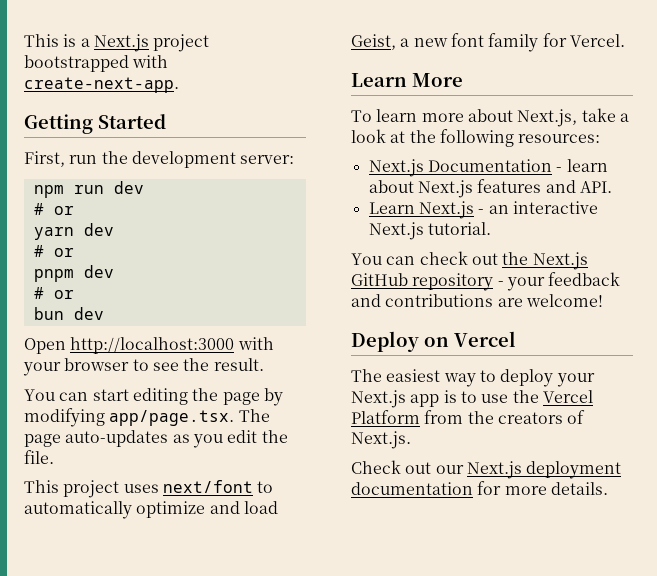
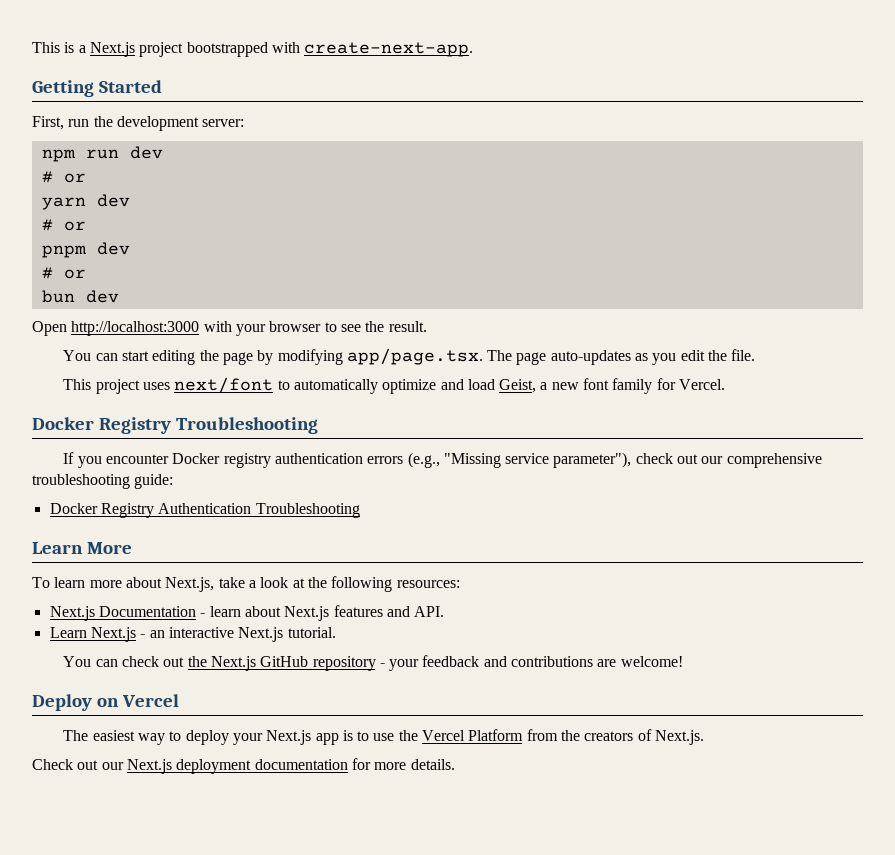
(625, 40) none -> [32,417,319,434] [63,452,822,468] [32,474,174,489] [49,503,360,518] // Docker Registry Troubleshooting // If you encounter Docker registry authentication errors (e.g., "Missing service parameter"), check out our comprehensive troubleshooting guide: // Docker Registry Authentication Troubleshooting

